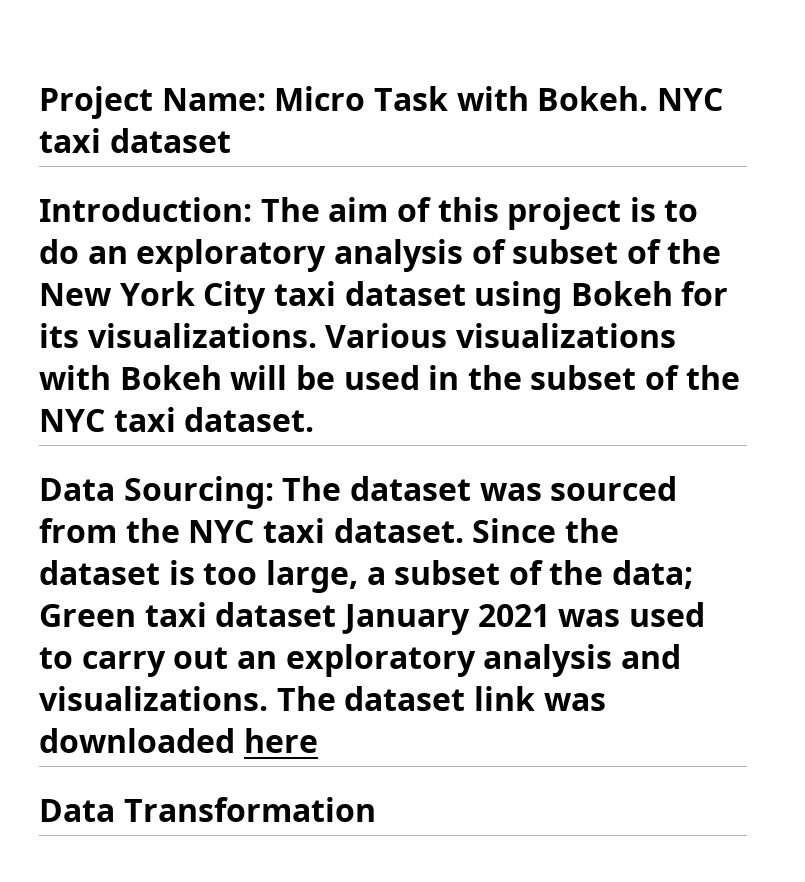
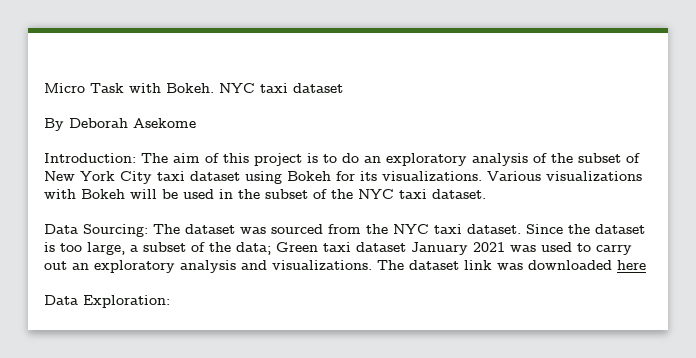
[39,86,266,119] Project Name: -> (44, 88) none
(231, 140) none -> [44,118,196,131] // By Deborah Asekome
[512,239,722,264] subset of the -> [551,153,640,163] the subset of
[123,797,376,822] Transformation -> [83,295,170,308] Exploration:

